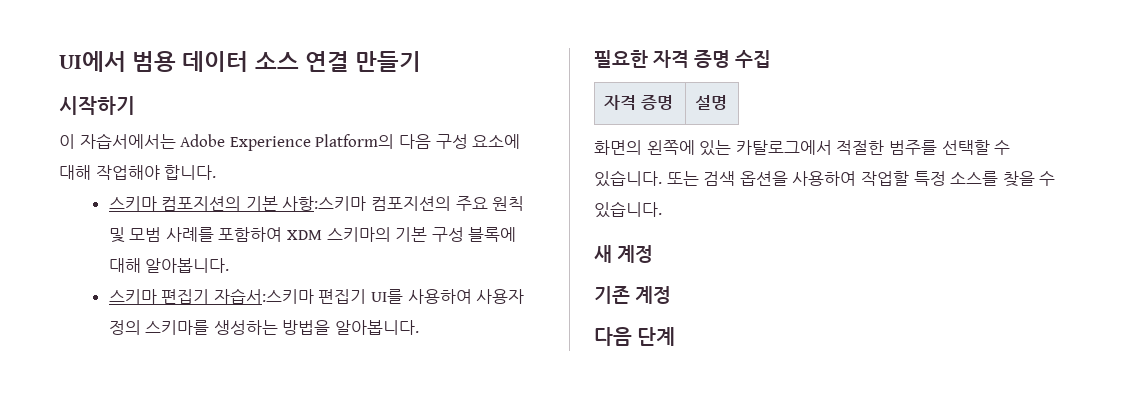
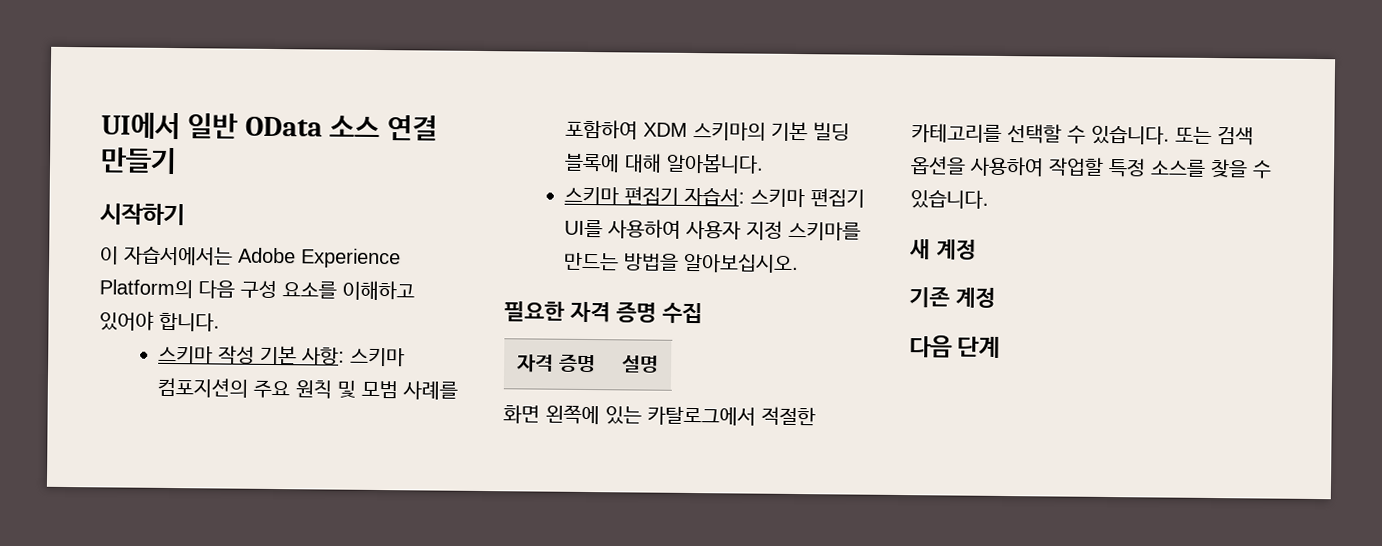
[132,51,249,72] 범용 데이터 -> [187,113,323,139] 일반 OData
[472,134,521,149] [59,165,160,180] 요소에 대해 작업해야 -> [282,280,415,301] [99,311,154,331] 요소를 이해하고 있어야
[161,196,367,211] 컴포지션의 기본 사항:스키마 -> [217,345,405,367] 작성 기본 사항: 스키마
[431,227,464,242] 구성 -> [812,122,850,141] 빌딩
[213,288,314,304] 자습서:스키마 -> [683,187,805,208] 자습서: 스키마
[108,320,420,335] 정의 스키마를 생성하는 방법을 알아봅니다. -> [745,220,861,241] [563,252,799,274] 지정 스키마를 만드는 방법을 알아보십시오.
[594,140,642,155] 화면의 -> [503,405,540,424] 화면
[888,140,937,155] 범주를 -> [911,123,1002,143] 카테고리를

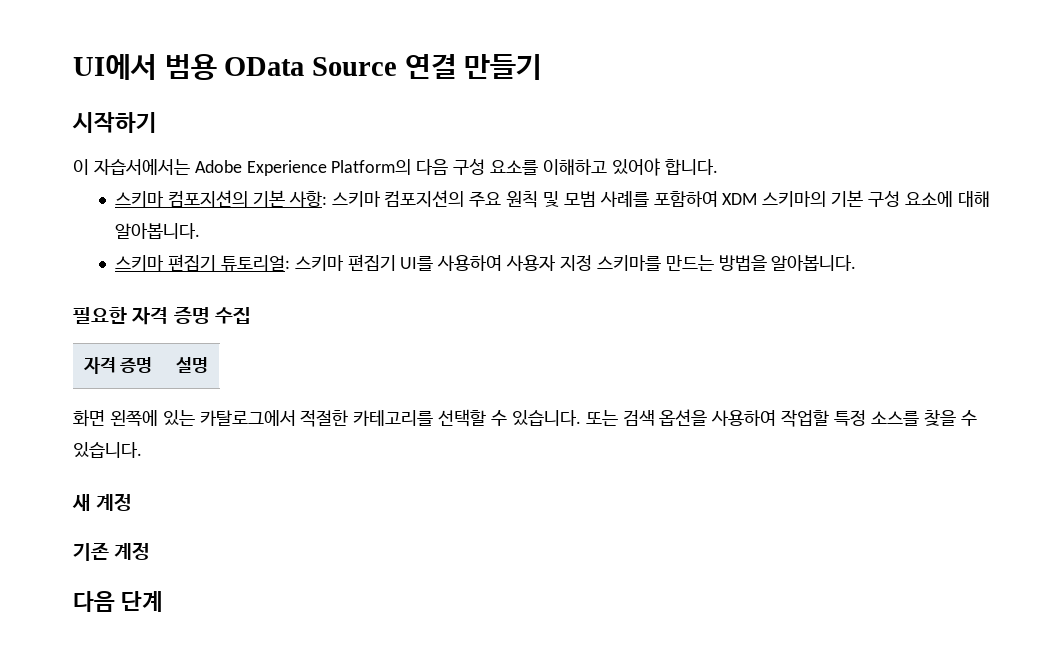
[187,113,381,139] 일반 OData 소스 -> [164,54,398,80] 범용 OData Source
[217,345,255,365] 작성 -> [167,190,248,207] 컴포지션의
[812,122,850,141] [563,153,620,173] 빌딩 블록에 -> [868,191,953,207] 구성 요소에
[683,187,745,207] 자습서: -> [220,255,290,271] 튜토리얼:
[683,252,799,274] 알아보십시오. -> [771,255,857,271] 알아봅니다.

